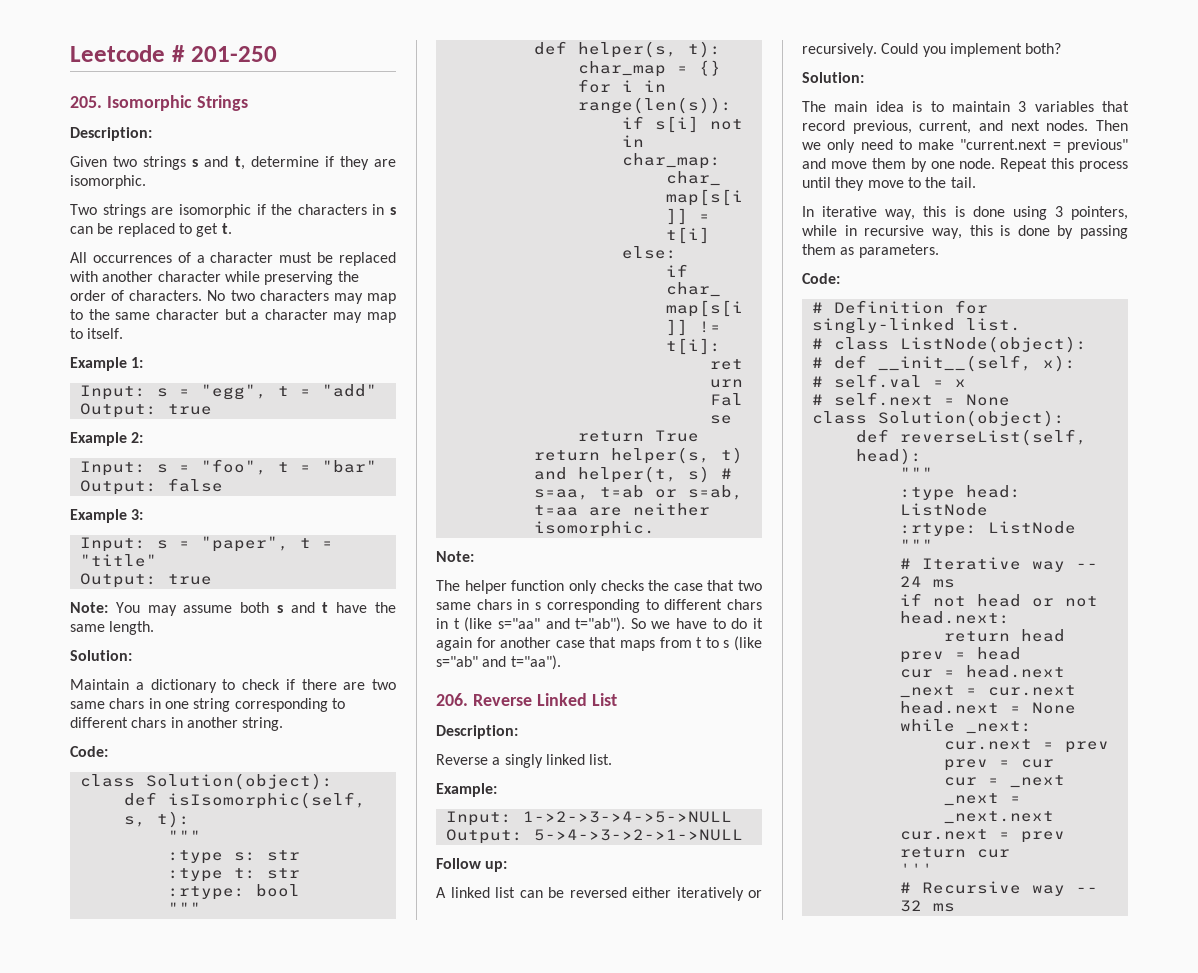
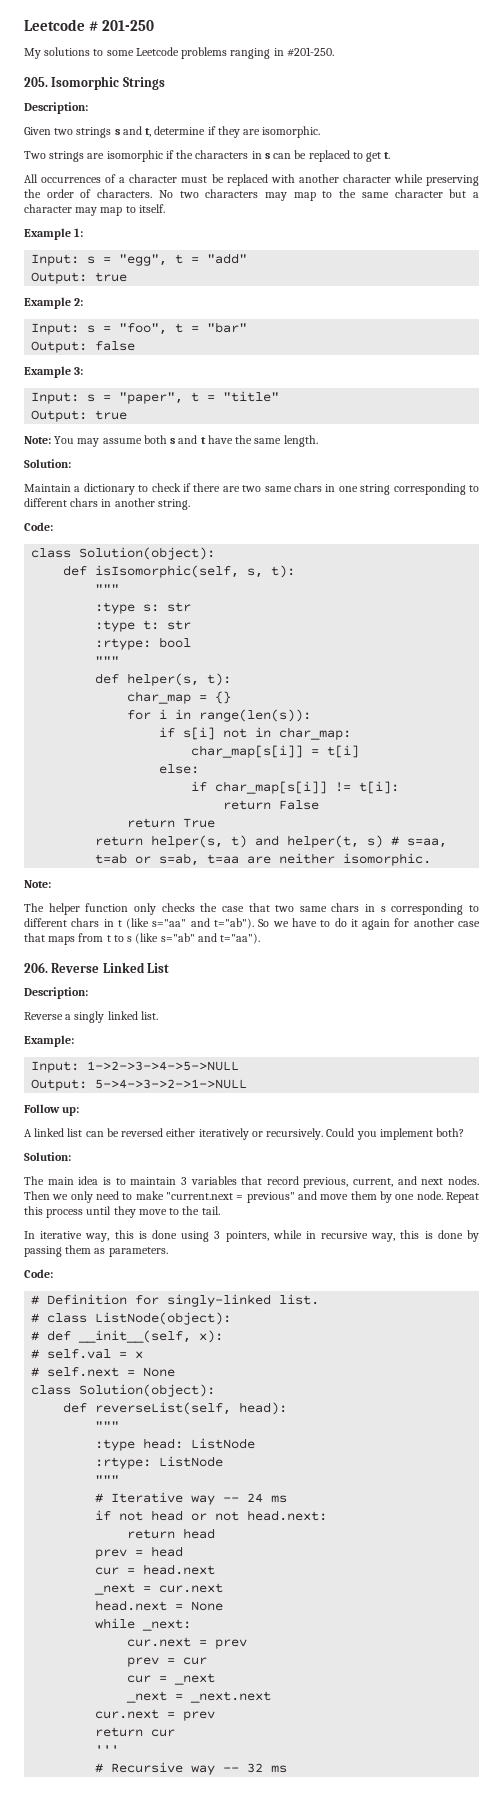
(277, 54) none -> [24,47,334,59] // My solutions to some Leetcode problems ranging in #201-250.

